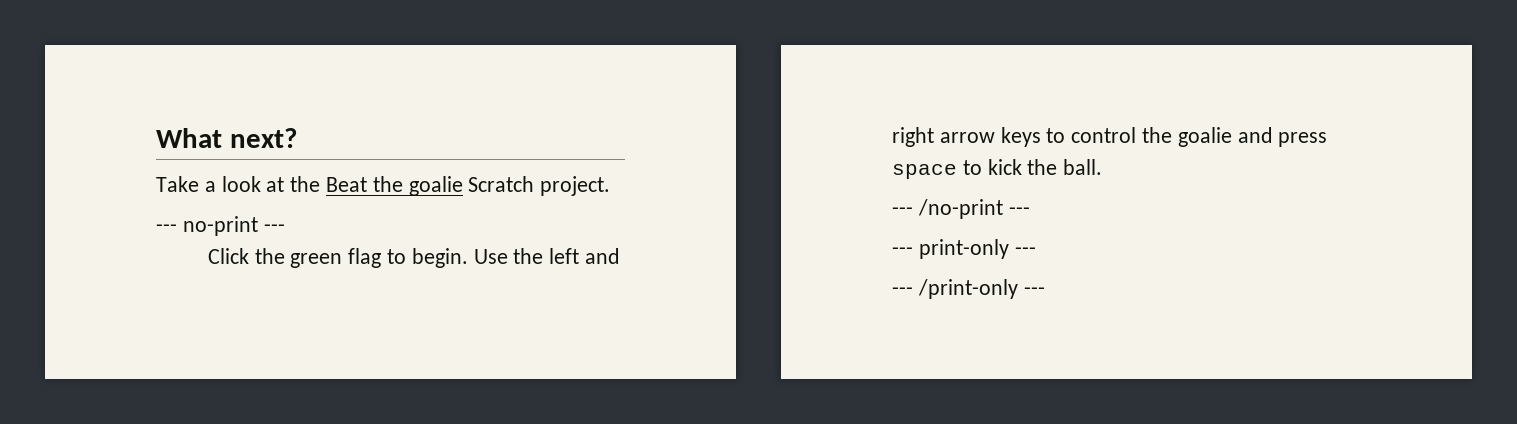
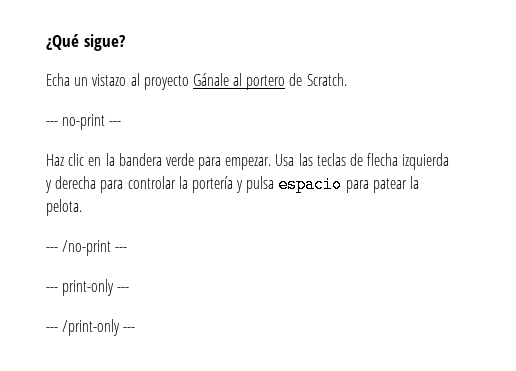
[156,128,297,148] [156,176,611,196] [156,216,285,236] [207,248,621,268] [892,127,1328,147] [892,159,1103,179] What next? // Take a look at the Beat the goalie Scratch project. // --- no-print --- // Click the green flag to begin. Use the left and right arrow keys to control the goalie and press space to kick the ball. -> [46,34,126,51] [46,73,347,90] [46,114,122,130] [46,153,450,170] [45,176,420,193] [46,199,82,216] ¿Qué sigue? // Echa un vistazo al proyecto Gánale al portero de Scratch. // --- no-print --- // Haz clic en la bandera verde para empezar. Usa las teclas de flecha izquierda y derecha para controlar la portería y pulsa espacio para patear la pelota.

